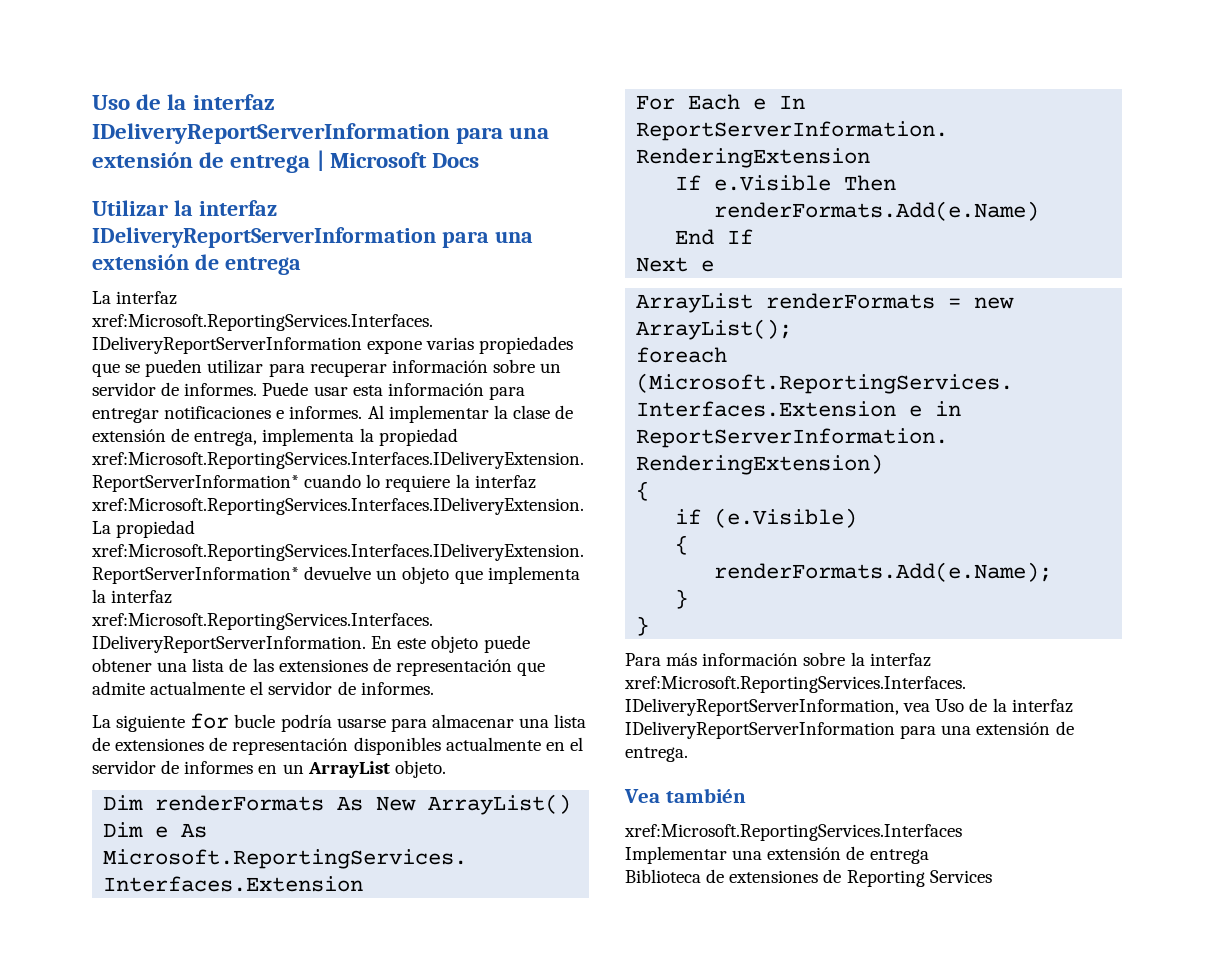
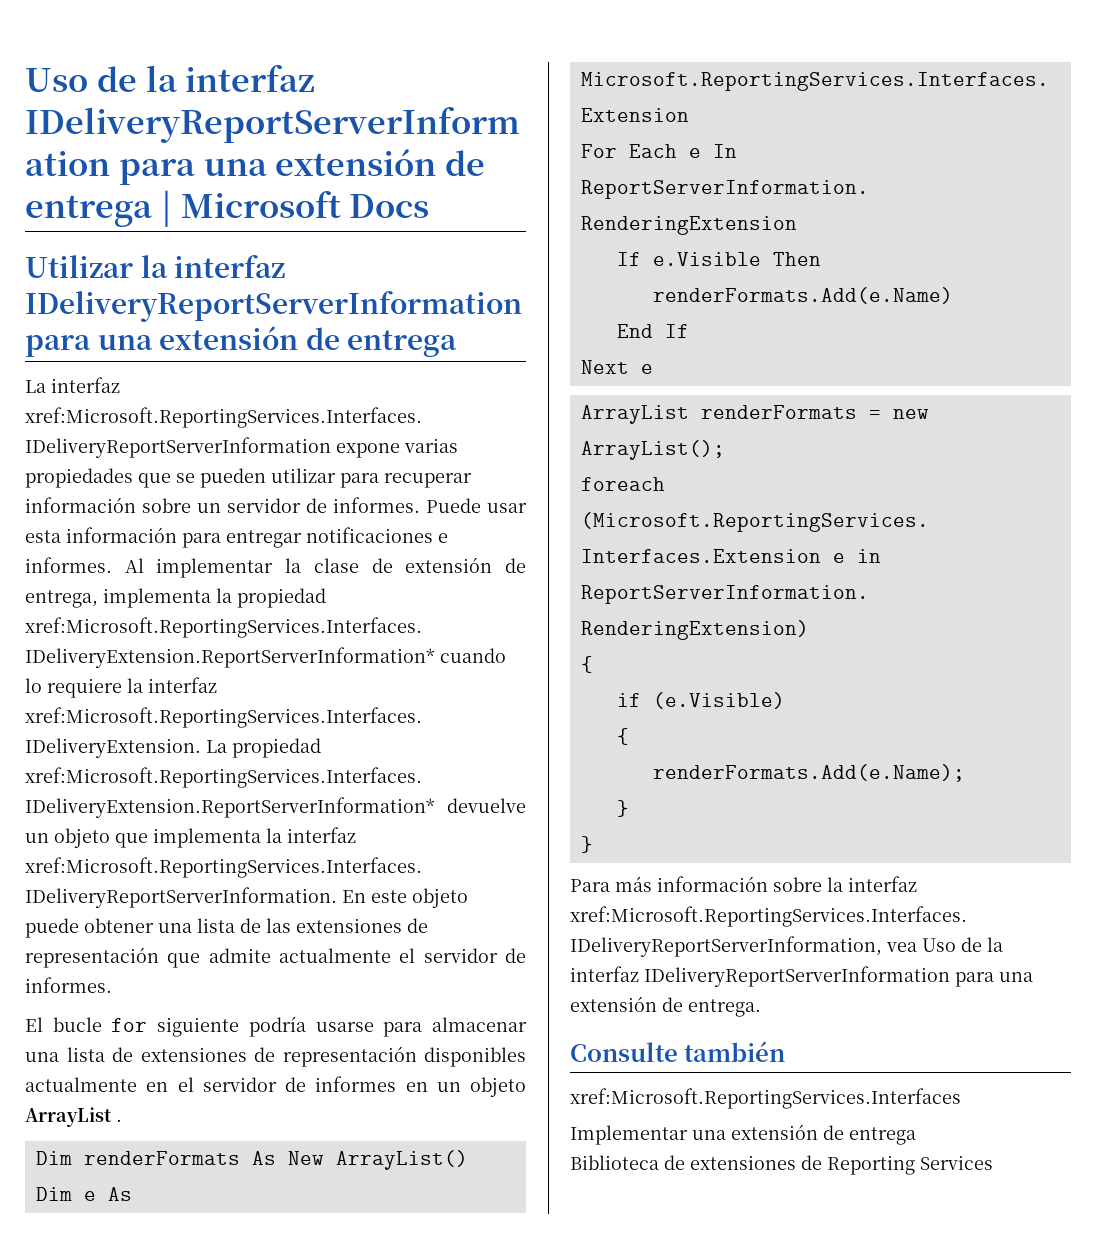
[92,713,276,732] La siguiente for bucle -> [25,1017,240,1037] El bucle for siguiente
[307,760,446,778] ArrayList objeto. -> [470,1077,526,1097] [25,1107,122,1127] objeto ArrayList .
[624,789,660,803] Vea -> [570,1042,678,1062] Consulte

